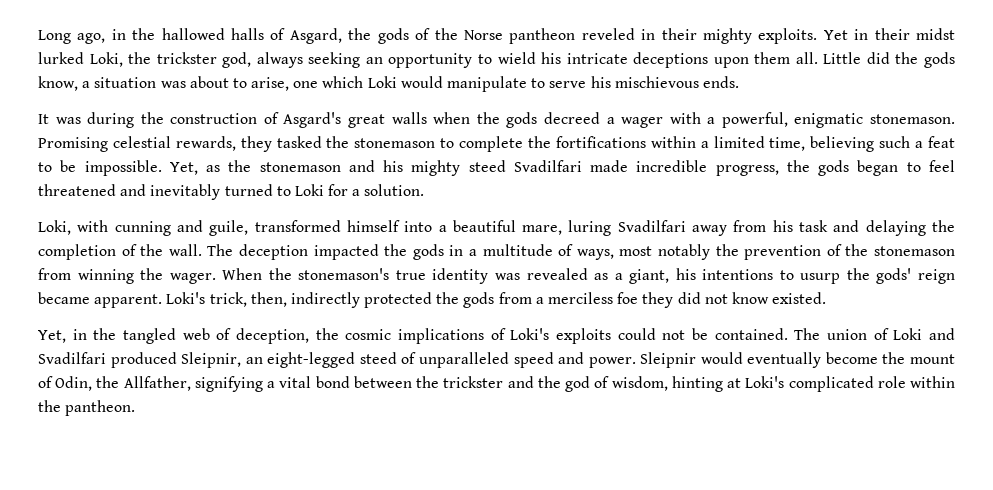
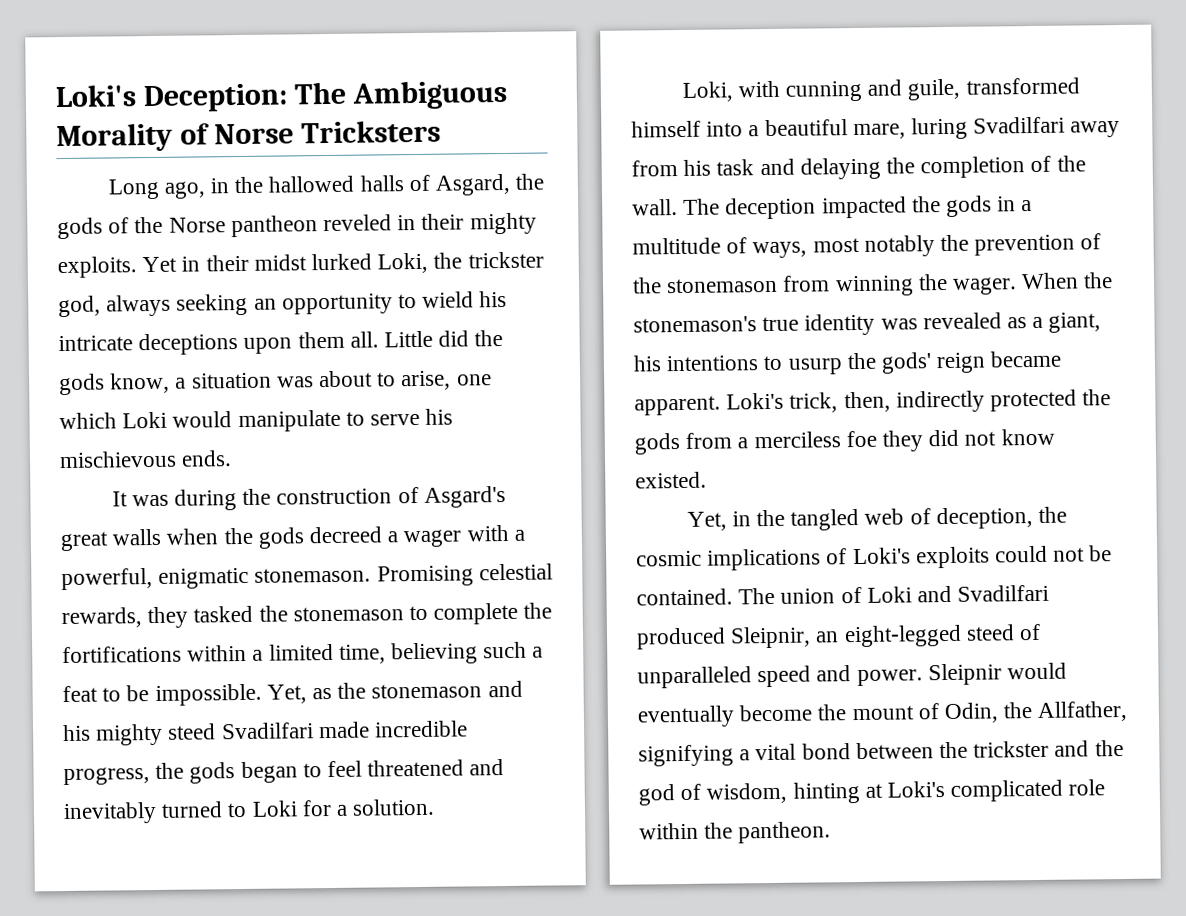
(38, 37) none -> [55,79,509,113] [56,119,442,153] Loki's Deception: The Ambiguous Morality of Norse Tricksters //

